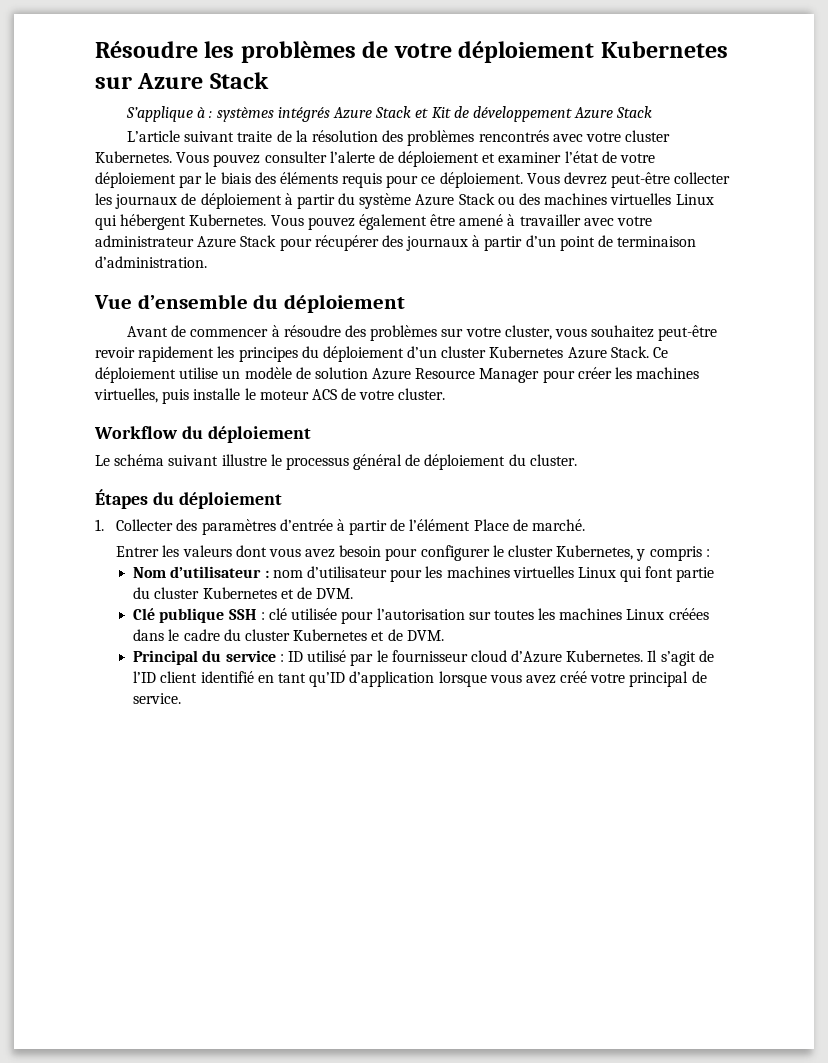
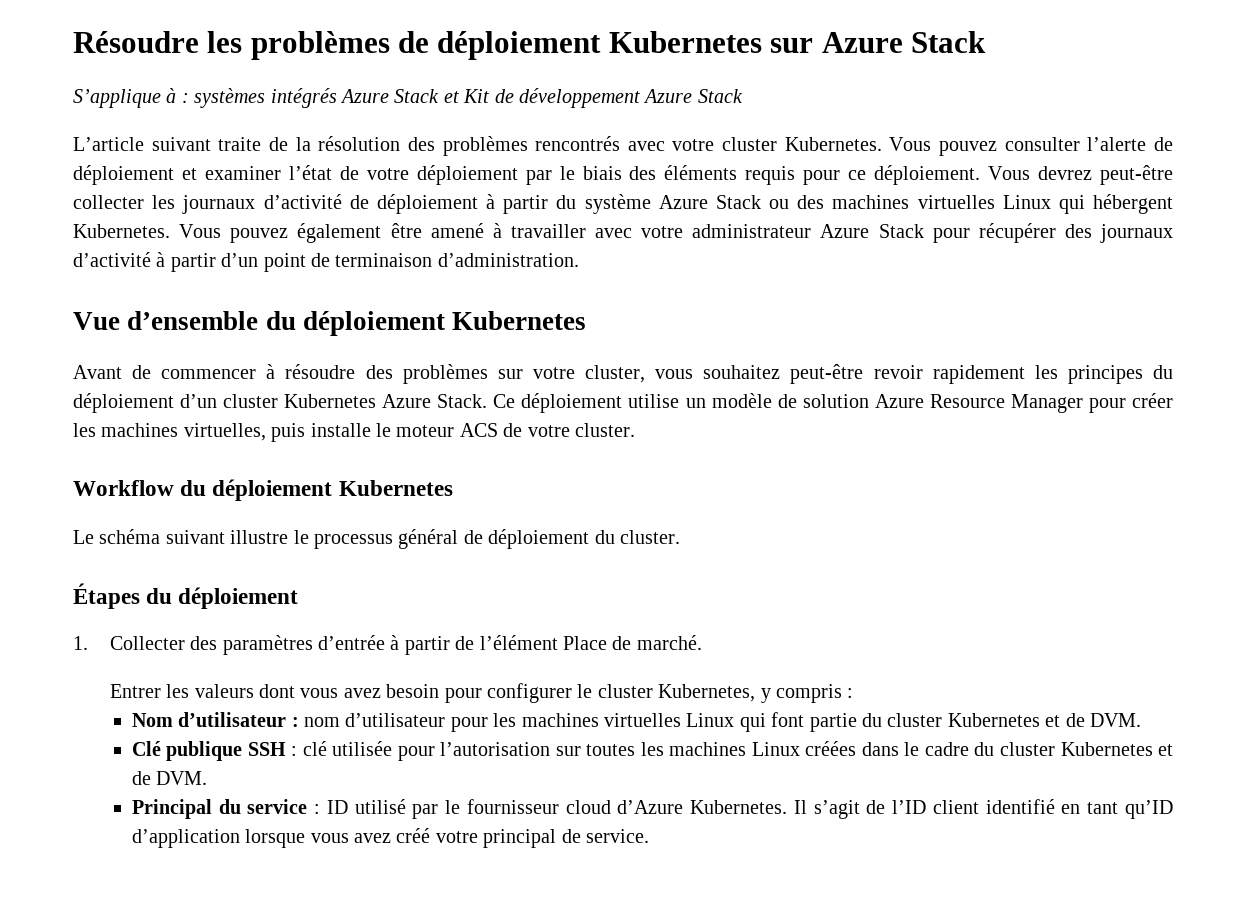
[393,43,452,58] votre -> (430, 42) none
(178, 201) none -> [263,194,342,209] d’activité
(469, 243) none -> [73,252,151,267] d’activité
(406, 303) none -> [452,311,587,330] Kubernetes
(311, 434) none -> [338,480,453,496] Kubernetes

